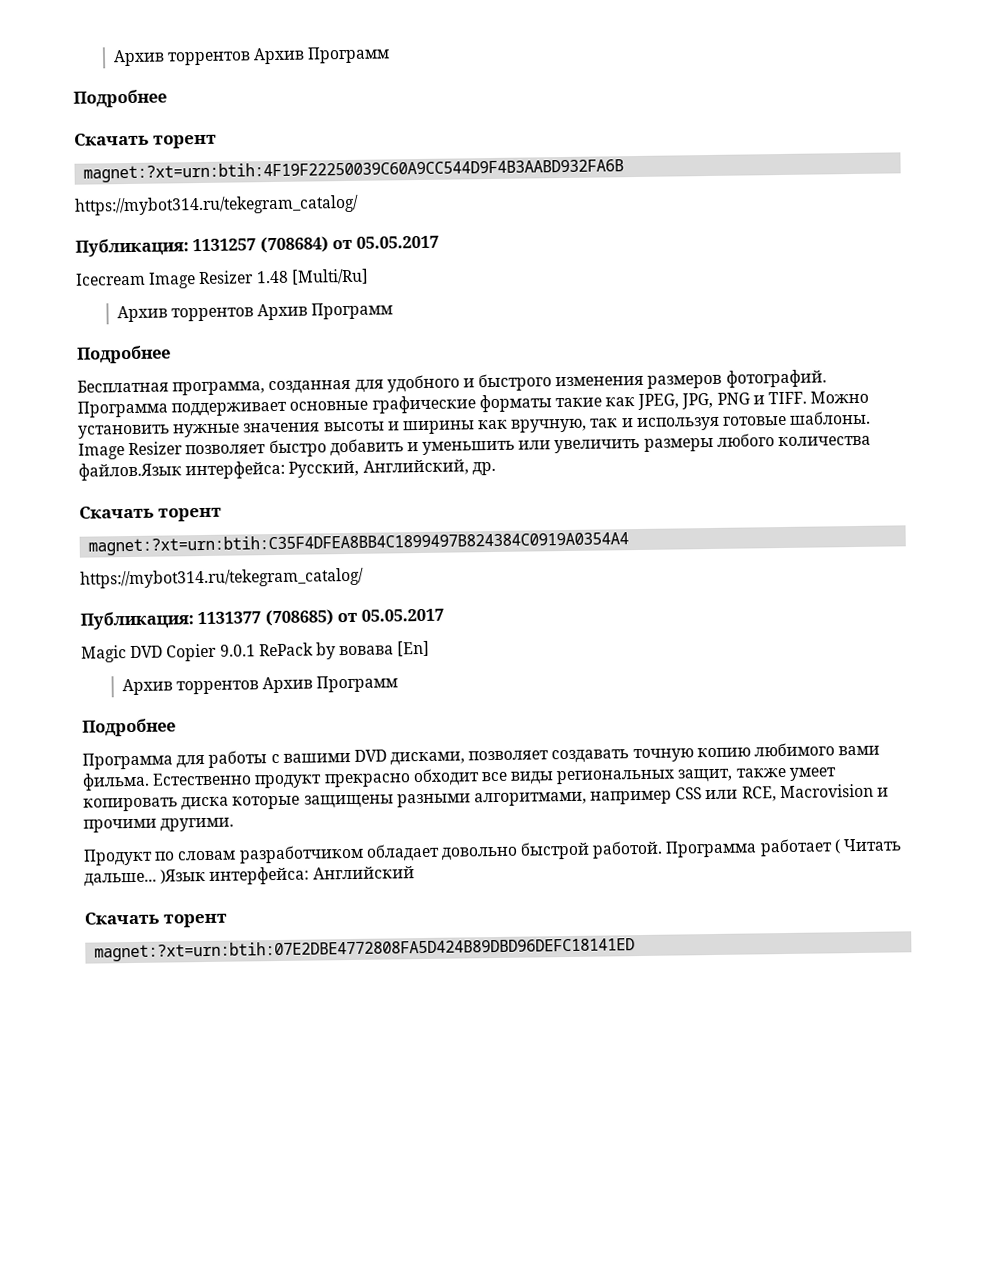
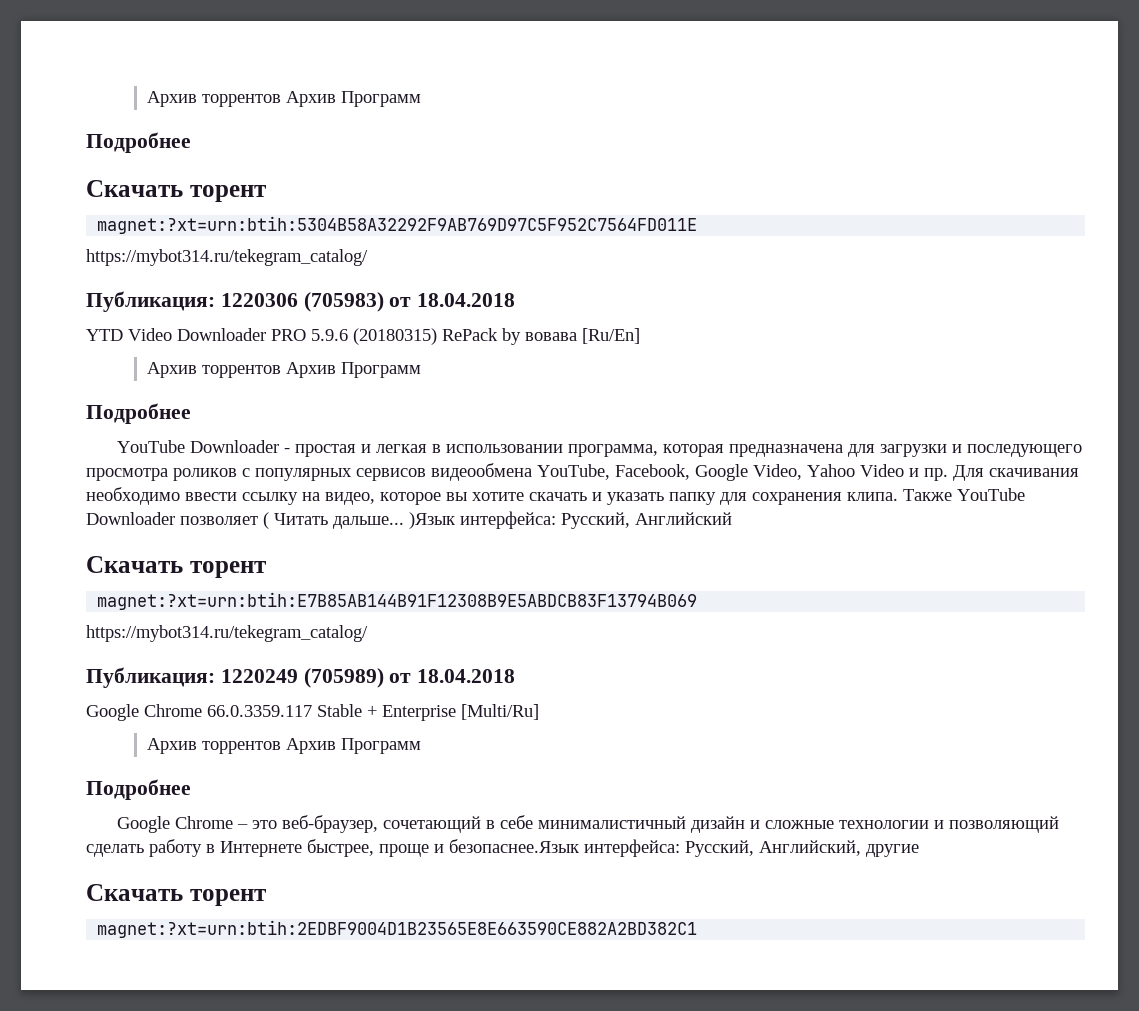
[83,158,625,183] [74,194,359,216] [75,235,439,257] [75,270,289,289] magnet:?xt=urn:btih:4F19F22250039C60A9CC544D9F4B3AABD932FA6B // https://mybot314.ru/tekegram_catalog/ // Публикация: 1131257 (708684) от 05.05.2017 // Icecream Image Resizer 1.48 -> [97,216,698,234] [86,249,368,266] [86,291,516,312] [86,328,640,345] [147,362,422,378] [86,403,191,424] [116,440,1082,457] [86,463,1079,481] [86,487,1025,505] [86,511,732,529] [86,556,266,578] [97,592,698,610] [86,625,368,642] [86,667,516,688] [86,704,456,721] magnet:?xt=urn:btih:5304B58A32292F9AB769D97C5F952C7564FD011E // https://mybot314.ru/tekegram_catalog/ // Публикация: 1220306 (705983) от 18.04.2018 // YTD Video Downloader PRO 5.9.6 (20180315) RePack by вовава [Ru/En] // Архив торрентов Архив Программ // Подробнее // YouTube Downloader - простая и легкая в использовании программа, которая предназначена для загрузки и последующего просмотра роликов с популярных сервисов видеообмена YouTube, Facebook, Google Video, Yahoo Video и пр. Для скачивания необходимо ввести ссылку на видео, которое вы хотите скачать и указать папку для сохранения клипа. Также YouTube Downloader позволяет ( Читать дальше... )Язык интерфейса: Русский, Английский // Скачать торент // magnet:?xt=urn:btih:E7B85AB144B91F12308B9E5ABDCB83F13794B069 // https://mybot314.ru/tekegram_catalog/ // Публикация: 1220249 (705989) от 18.04.2018 // Google Chrome 66.0.3359.117 Stable + Enterprise
[77,369,827,396] [77,390,870,418] [78,410,872,439] [78,433,872,460] [78,462,182,481] Бесплатная программа, созданная для удобного и быстрого изменения размеров фотографий. Программа поддерживает основные графические форматы такие как JPEG, JPG, PNG и TIFF. Можно установить нужные значения высоты и ширины как вручную, так и используя готовые шаблоны. Image Resizer позволяет быстро добавить и уменьшить или увеличить размеры любого количества файлов.Язык -> [116,815,1059,833] [86,839,579,857] Google Chrome – это веб-браузер, сочетающий в себе минималистичный дизайн и сложные технологии и позволяющий сделать работу в Интернете быстрее, проще и безопаснее.Язык
[471,461,496,476] [79,505,222,522] [88,531,630,556] [80,567,364,589] [80,608,444,630] [81,640,431,663] [121,675,399,696] [82,718,176,737] [82,742,881,770] [82,767,837,791] [83,783,890,812] [83,817,235,833] [83,838,903,866] [84,866,415,887] [84,911,228,928] [94,937,636,962] др. // Скачать торент // magnet:?xt=urn:btih:C35F4DFEA8BB4C1899497B824384C0919A0354A4 // https://mybot314.ru/tekegram_catalog/ // Публикация: 1131377 (708685) от 05.05.2017 // Magic DVD Copier 9.0.1 RePack by вовава [En] // Архив торрентов Архив Программ // Подробнее // Программа для работы с вашими DVD дисками, позволяет создавать точную копию любимого вами фильма. Естественно продукт прекрасно обходит все виды региональных защит, также умеет копировать диска которые защищены разными алгоритмами, например CSS или RCE, Macrovision и прочими другими. // Продукт по словам разработчиком обладает довольно быстрой работой. Программа работает ( Читать дальше... )Язык интерфейса: Английский // Скачать торент // magnet:?xt=urn:btih:07E2DBE4772808FA5D424B89DBD96DEFC18141ED -> [866,844,919,857] [86,884,266,906] [97,920,698,938] другие // Скачать торент // magnet:?xt=urn:btih:2EDBF9004D1B23565E8E663590CE882A2BD382C1

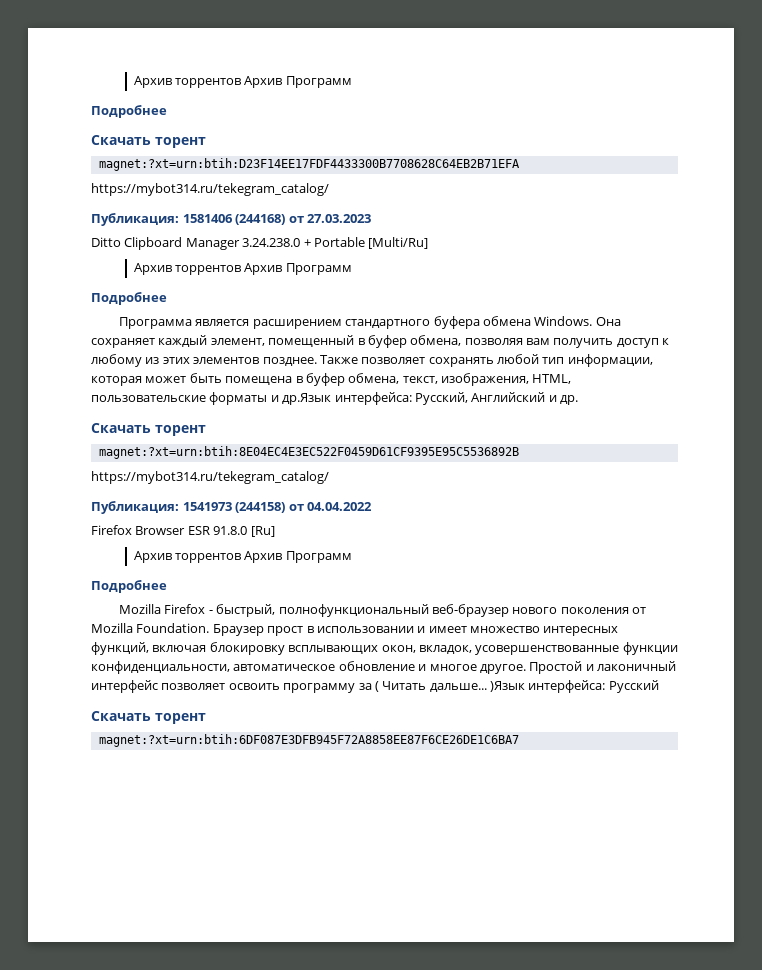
[97,216,698,234] [86,249,368,266] [86,291,516,312] [86,328,640,345] [147,362,422,378] [86,403,191,424] [116,440,1082,457] [86,463,1079,481] [86,487,1025,505] [86,511,732,529] [86,556,266,578] [97,592,698,610] [86,625,368,642] [86,667,516,688] [86,704,456,721] magnet:?xt=urn:btih:5304B58A32292F9AB769D97C5F952C7564FD011E // https://mybot314.ru/tekegram_catalog/ // Публикация: 1220306 (705983) от 18.04.2018 // YTD Video Downloader PRO 5.9.6 (20180315) RePack by вовава [Ru/En] // Архив торрентов Архив Программ // Подробнее // YouTube Downloader - простая и легкая в использовании программа, которая предназначена для загрузки и последующего просмотра роликов с популярных сервисов видеообмена YouTube, Facebook, Google Video, Yahoo Video и пр. Для скачивания необходимо ввести ссылку на видео, которое вы хотите скачать и указать папку для сохранения клипа. Также YouTube Downloader позволяет ( Читать дальше... )Язык интерфейса: Русский, Английский // Скачать торент // magnet:?xt=urn:btih:E7B85AB144B91F12308B9E5ABDCB83F13794B069 // https://mybot314.ru/tekegram_catalog/ // Публикация: 1220249 (705989) от 18.04.2018 // Google Chrome 66.0.3359.117 Stable + Enterprise -> [98,158,520,171] [91,183,329,196] [91,213,372,226] [91,237,365,250] magnet:?xt=urn:btih:D23F14EE17FDF4433300B7708628C64EB2B71EFA // https://mybot314.ru/tekegram_catalog/ // Публикация: 1581406 (244168) от 27.03.2023 // Ditto Clipboard Manager 3.24.238.0 + Portable
[116,815,1059,833] [86,839,919,857] [86,884,266,906] [97,920,698,938] Google Chrome – это веб-браузер, сочетающий в себе минималистичный дизайн и сложные технологии и позволяющий сделать работу в Интернете быстрее, проще и безопаснее.Язык интерфейса: Русский, Английский, другие // Скачать торент // magnet:?xt=urn:btih:2EDBF9004D1B23565E8E663590CE882A2BD382C1 -> [119,316,621,329] [91,335,670,348] [91,354,653,367] [91,373,572,386] [91,392,578,405] [91,423,206,436] [98,446,519,459] [91,471,329,484] [91,501,373,514] [91,525,275,537] [133,551,352,563] [91,580,167,593] [119,604,647,617] [91,623,619,636] [91,642,678,655] [91,661,676,674] [91,680,659,693] [91,711,206,724] [98,734,519,747] Программа является расширением стандартного буфера обмена Windows. Она сохраняет каждый элемент, помещенный в буфер обмена, позволяя вам получить доступ к любому из этих элементов позднее. Также позволяет сохранять любой тип информации, которая может быть помещена в буфер обмена, текст, изображения, HTML, пользовательские форматы и др.Язык интерфейса: Русский, Английский и др. // Скачать торент // magnet:?xt=urn:btih:8E04EC4E3EC522F0459D61CF9395E95C5536892B // https://mybot314.ru/tekegram_catalog/ // Публикация: 1541973 (244158) от 04.04.2022 // Firefox Browser ESR 91.8.0 [Ru] // Архив торрентов Архив Программ // Подробнее // Mozilla Firefox - быстрый, полнофункциональный веб-браузер нового поколения от Mozilla Foundation. Браузер прост в использовании и имеет множество интересных функций, включая блокировку всплывающих окон, вкладок, усовершенствованные функции конфиденциальности, автоматическое обновление и многое другое. Простой и лаконичный интерфейс позволяет освоить программу за ( Читать дальше... )Язык интерфейса: Русский // Скачать торент // magnet:?xt=urn:btih:6DF087E3DFB945F72A8858EE87F6CE26DE1C6BA7

